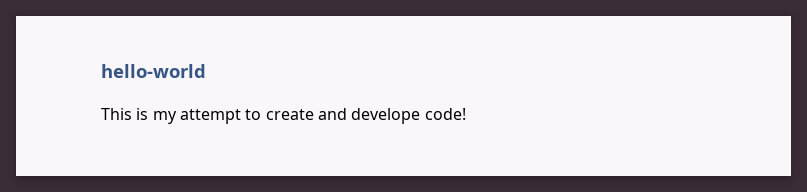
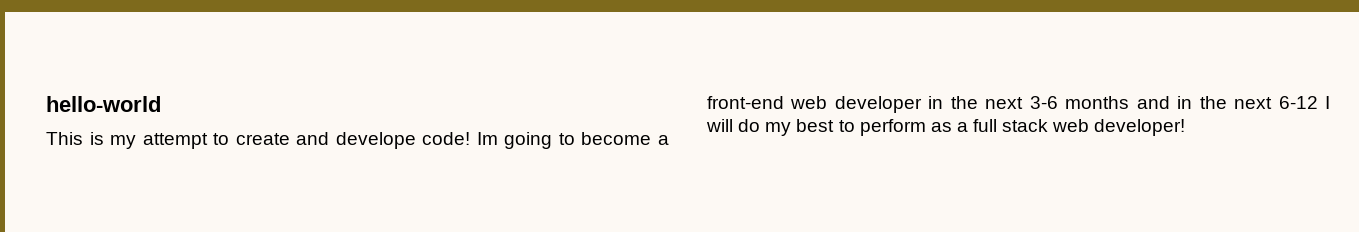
(466, 114) none -> [476,132,669,149] [707,96,1330,113] [706,119,1186,136] Im going to become a front-end web developer in the next 3-6 months and in the next 6-12 I will do my best to perform as a full stack web developer!

